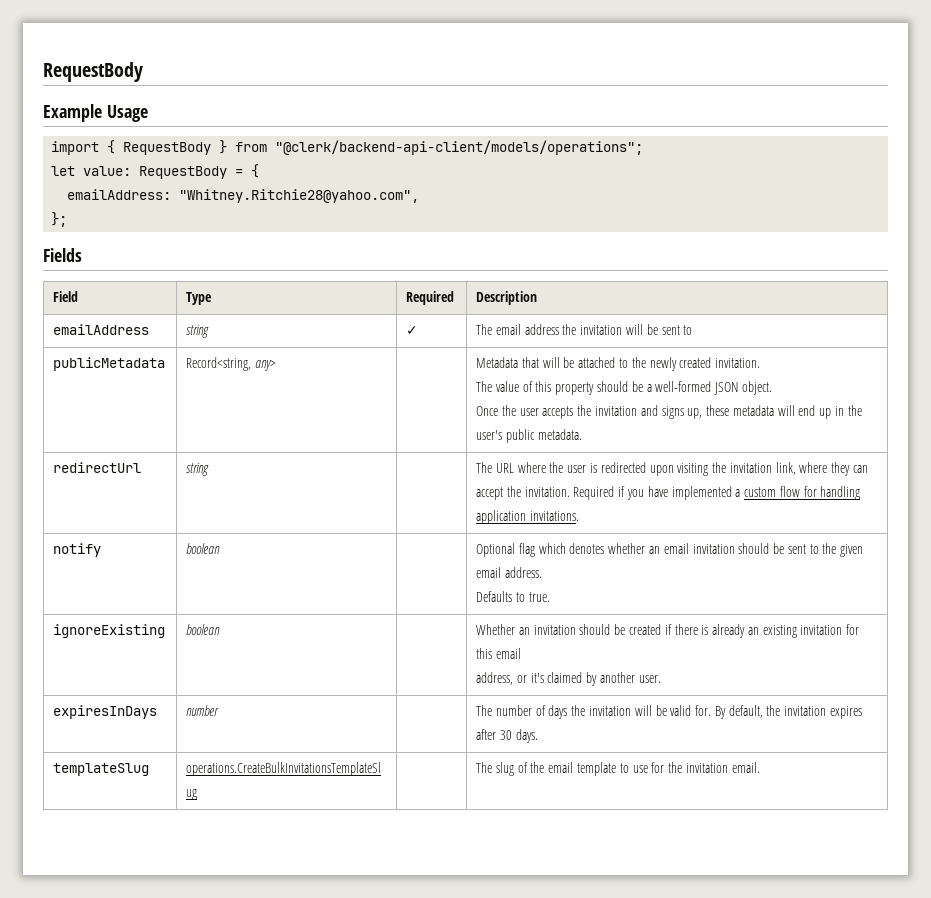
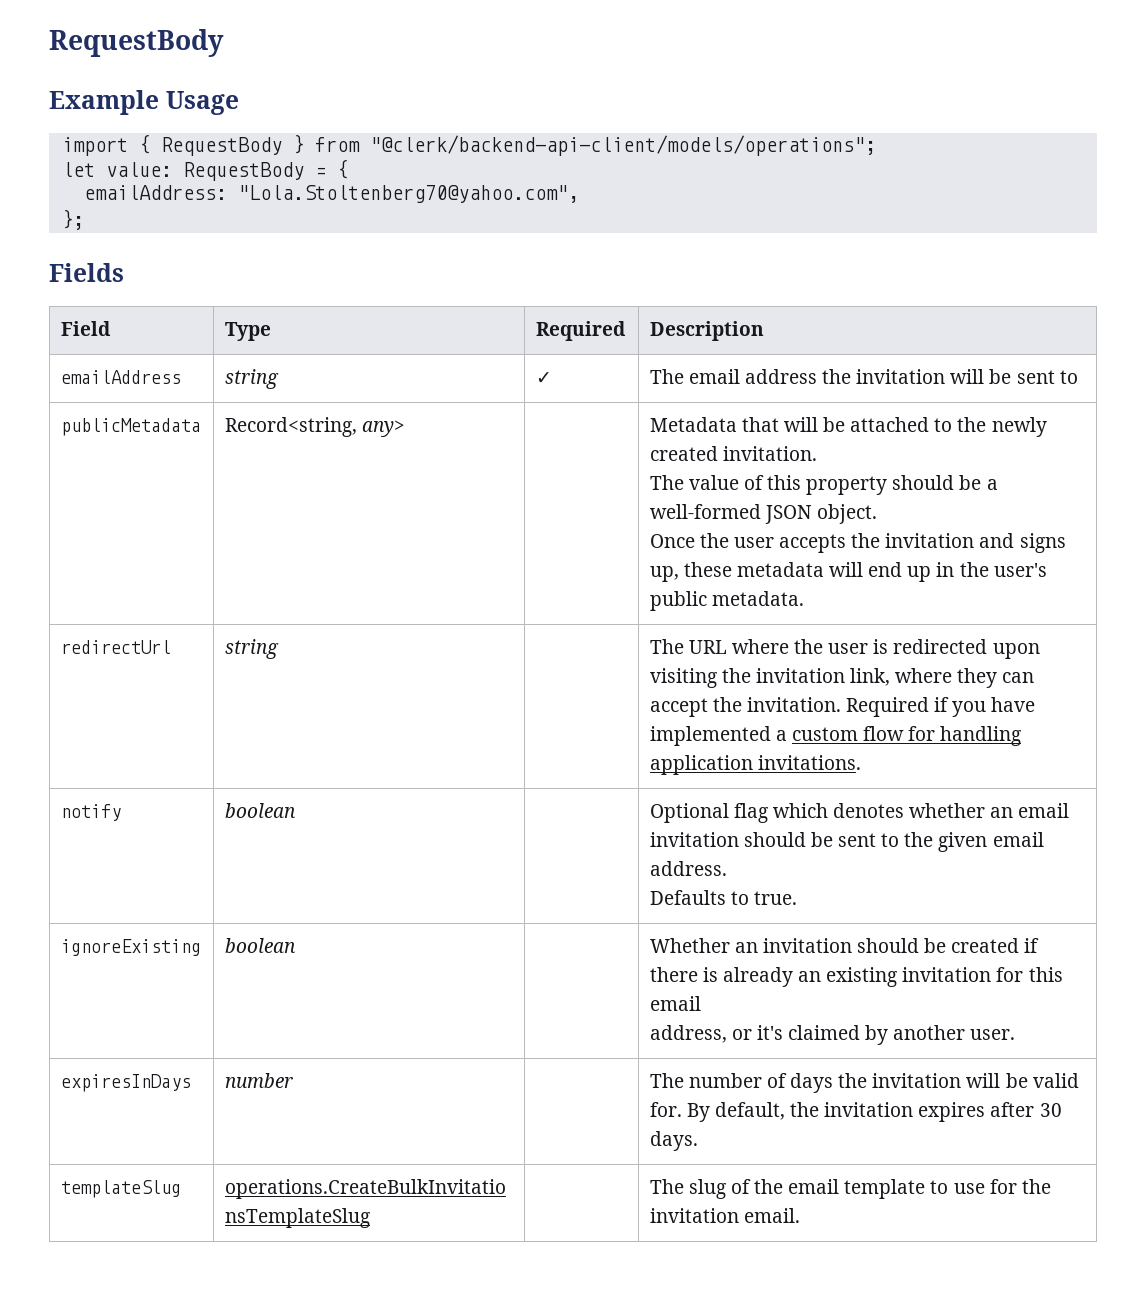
[179,189,420,203] "Whitney.Ritchie28@yahoo.com", -> [237,185,579,203] "Lola.Stoltenberg70@yahoo.com",

